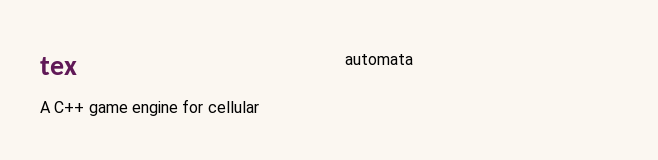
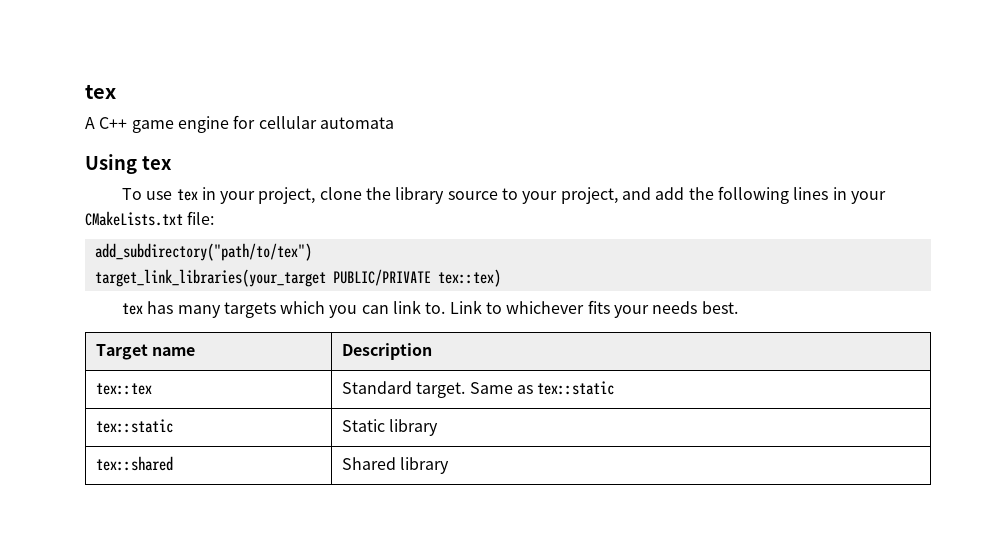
(413, 59) none -> [85,154,172,174] [121,186,886,204] [85,211,215,226] [94,243,312,261] [94,269,501,287] [121,300,738,318] [95,344,196,360] [341,343,432,360] [95,383,152,395] [341,381,615,398] [95,419,173,433] [341,419,439,436] [95,456,173,471] [341,457,450,474] // Using tex // To use tex in your project, clone the library source to your project, and add the following lines in your CMakeLists.txt file: // add_subdirectory("path/to/tex") // target_link_libraries(your_target PUBLIC/PRIVATE tex::tex) // tex has many targets which you can link to. Link to whichever fits your needs best. // Target name | Description // tex::tex | Standard target. Same as tex::static // tex::static | Static library // tex::shared | Shared library

